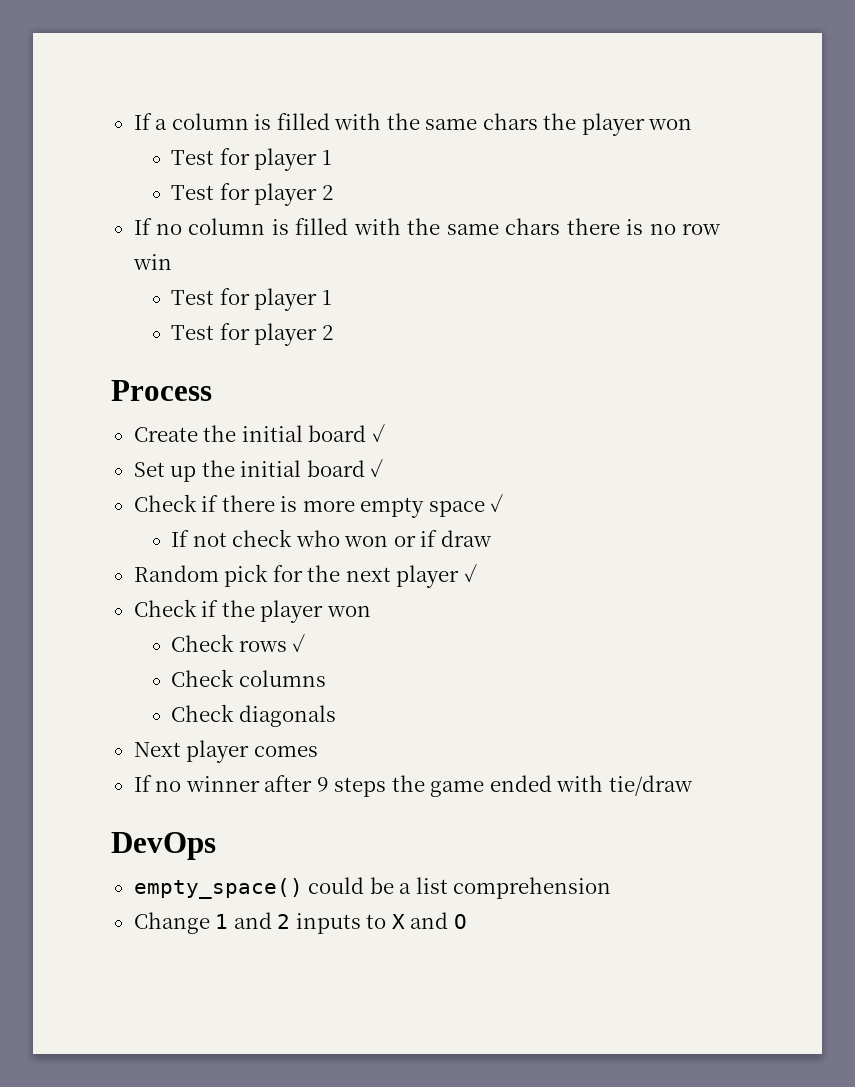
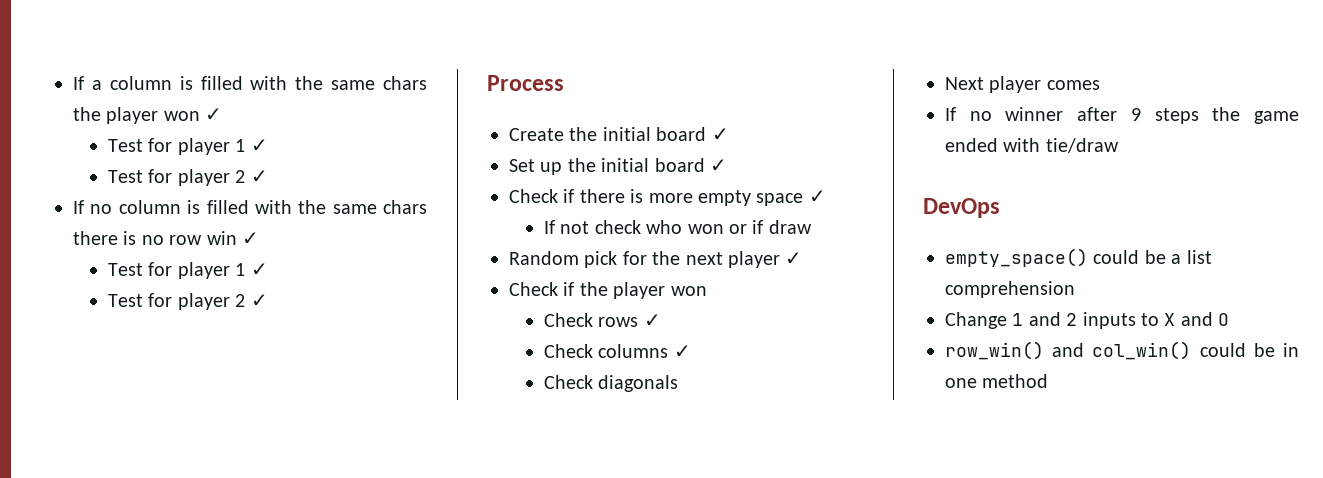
[170,148,332,171] [170,183,333,206] // Test for player 1 // Test for player 2 -> [205,108,223,121] [108,138,268,155] [108,169,268,186] ✓ // Test for player 1 ✓ // Test for player 2 ✓
[170,288,332,311] [170,323,333,346] // Test for player 1 // Test for player 2 -> [242,232,259,245] [108,262,268,279] [108,293,268,310] ✓ // Test for player 1 ✓ // Test for player 2 ✓
(326, 678) none -> [673,345,691,358] ✓
(467, 921) none -> [945,341,1299,360] [945,374,1049,388] // row_win() and col_win() could be in one method

